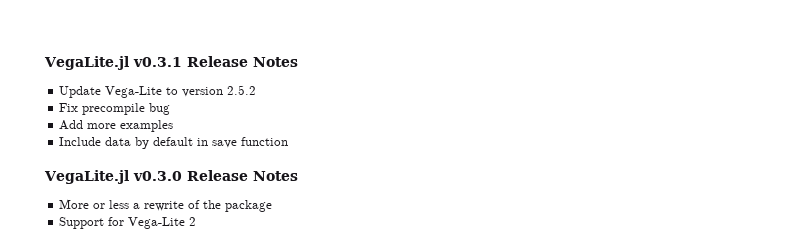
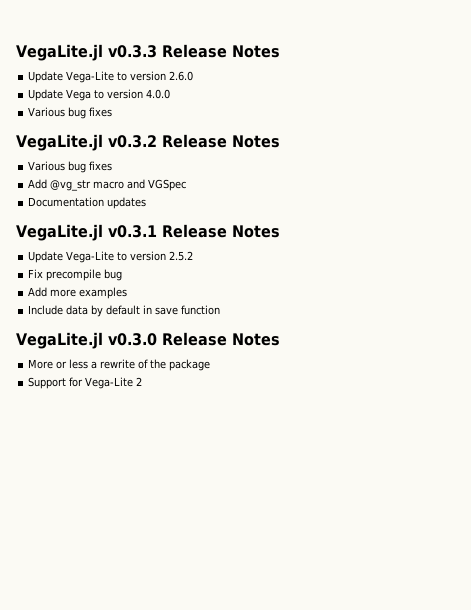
[44,56,129,70] VegaLite.jl -> [16,44,280,61] [28,71,194,83] [28,89,171,101] [28,107,113,119] [16,134,280,151] [28,161,113,173] [28,179,187,191] [28,197,147,209] [16,224,103,241] VegaLite.jl v0.3.3 Release Notes // Update Vega-Lite to version 2.6.0 // Update Vega to version 4.0.0 // Various bug fixes // VegaLite.jl v0.3.2 Release Notes // Various bug fixes // Add @vg_str macro and VGSpec // Documentation updates // VegaLite.jl

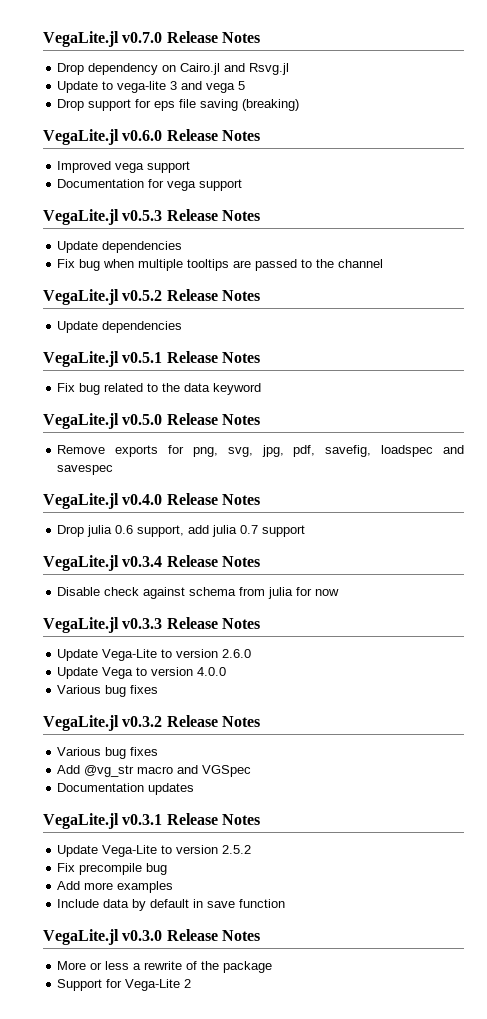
[16,44,103,61] VegaLite.jl -> [43,31,260,47] [57,63,290,75] [57,81,246,93] [57,99,300,111] [43,129,260,145] [57,161,191,173] [57,179,243,191] [43,209,260,225] [57,241,183,253] [57,259,384,271] [43,289,260,305] [57,321,183,333] [43,351,260,367] [57,383,262,395] [43,413,260,429] [57,445,464,457] [57,465,114,475] [43,493,260,509] [57,525,306,537] [43,555,260,571] [57,587,340,599] [43,617,119,633] VegaLite.jl v0.7.0 Release Notes // Drop dependency on Cairo.jl and Rsvg.jl // Update to vega-lite 3 and vega 5 // Drop support for eps file saving (breaking) // VegaLite.jl v0.6.0 Release Notes // Improved vega support // Documentation for vega support // VegaLite.jl v0.5.3 Release Notes // Update dependencies // Fix bug when multiple tooltips are passed to the channel // VegaLite.jl v0.5.2 Release Notes // Update dependencies // VegaLite.jl v0.5.1 Release Notes // Fix bug related to the data keyword // VegaLite.jl v0.5.0 Release Notes // Remove exports for png, svg, jpg, pdf, savefig, loadspec and savespec // VegaLite.jl v0.4.0 Release Notes // Drop julia 0.6 support, add julia 0.7 support // VegaLite.jl v0.3.4 Release Notes // Disable check against schema from julia for now // VegaLite.jl

